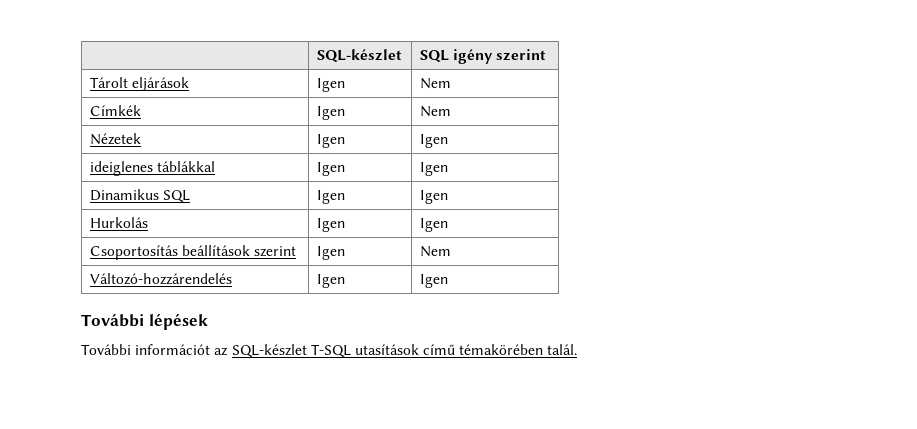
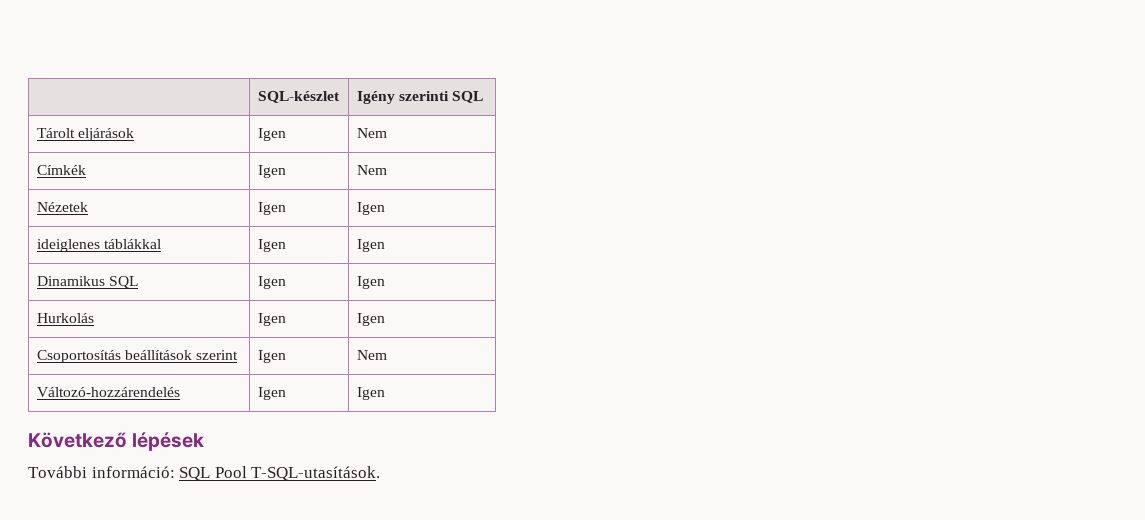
[419,49,547,64] SQL igény szerint -> [356,91,484,104] Igény szerinti SQL
[81,313,144,327] További -> [28,432,127,448] Következő
[135,344,578,358] információt az SQL-készlet T-SQL utasítások című témakörében talál. -> [91,466,381,481] információ: SQL Pool T-SQL-utasítások.

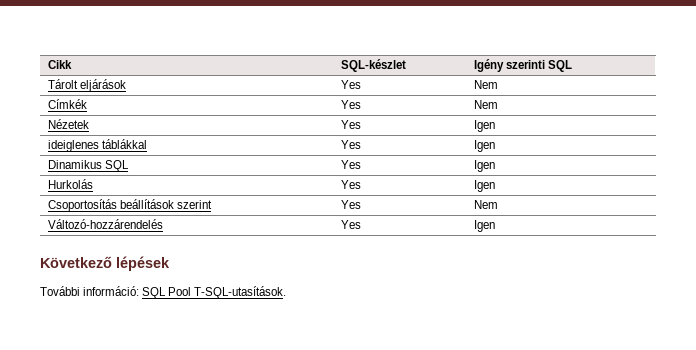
(257, 97) none -> [47,60,72,69] Cikk
[257,128,286,141] Igen -> [340,80,361,89] Yes
[257,165,286,178] Igen -> [340,100,361,109] Yes
[257,202,286,215] Igen -> [340,120,361,129] Yes
[257,239,286,252] Igen -> [340,140,361,149] Yes
[257,276,286,289] Igen -> [340,160,361,169] Yes
[257,313,286,326] Igen -> [340,180,361,189] Yes
[257,350,286,363] Igen -> [340,200,361,209] Yes
[257,387,286,400] Igen -> [340,220,361,229] Yes

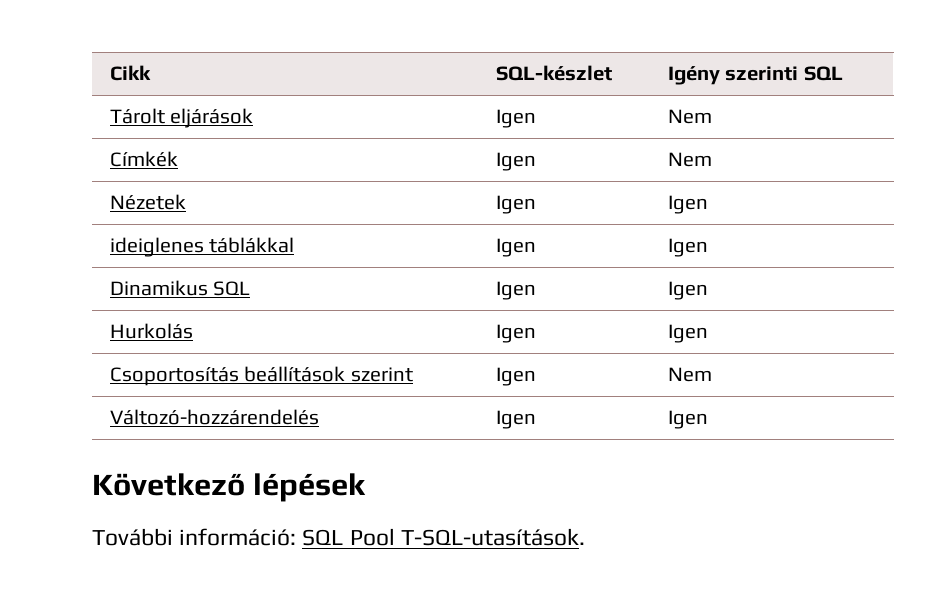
[340,80,361,89] Yes -> [495,109,536,128] Igen
[340,100,361,109] Yes -> [495,152,536,171] Igen
[340,120,361,129] Yes -> [495,195,536,214] Igen
[340,140,361,149] Yes -> [495,238,536,257] Igen
[340,160,361,169] Yes -> [495,281,536,300] Igen
[340,180,361,189] Yes -> [495,324,536,343] Igen
[340,200,361,209] Yes -> [495,367,536,386] Igen
[340,220,361,229] Yes -> [495,410,536,429] Igen

